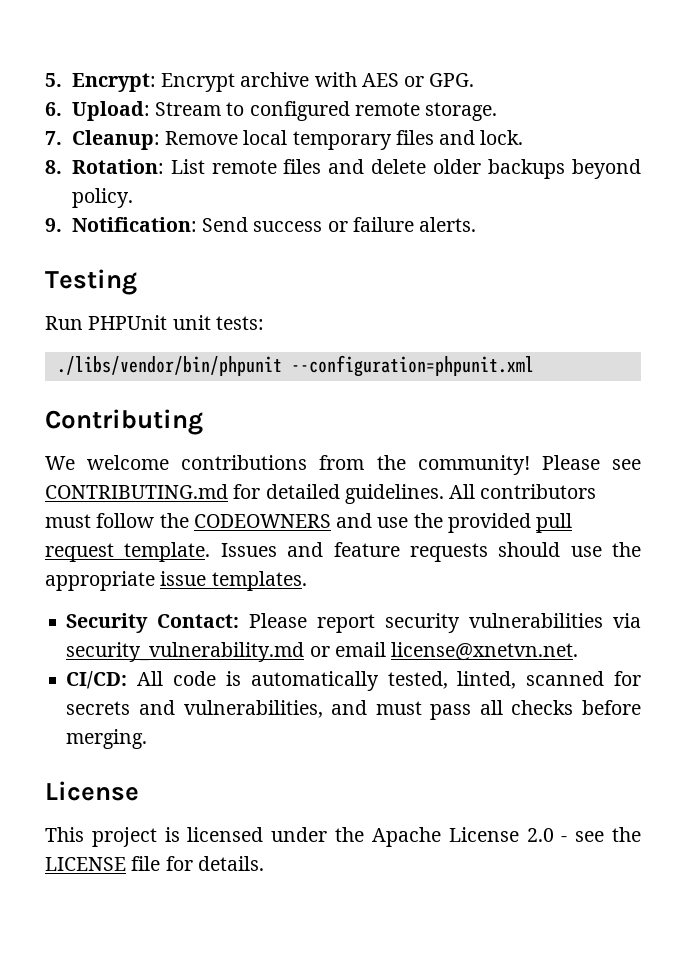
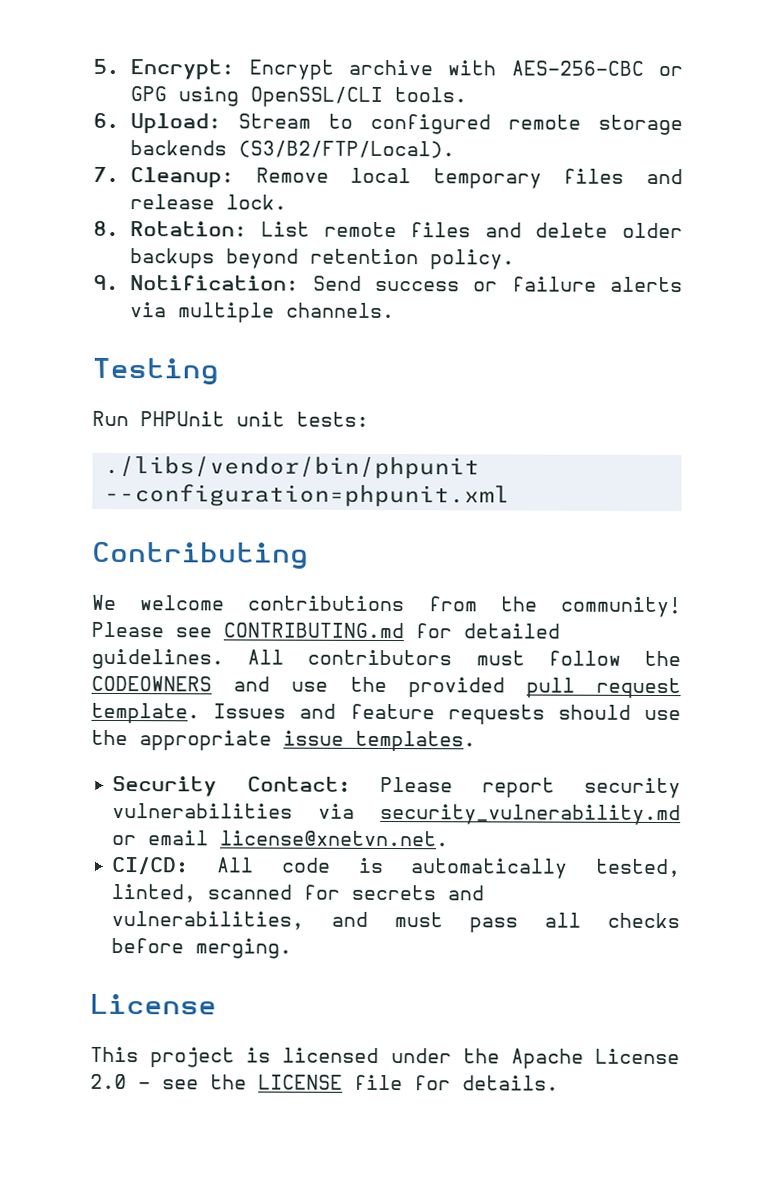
[361,73,475,87] AES or GPG. -> [510,60,684,77] [130,86,468,107] AES-256-CBC or GPG using OpenSSL/CLI tools.
[425,102,498,121] storage. -> [598,114,683,136] [130,140,456,159] storage backends (S3/B2/FTP/Local).
(476, 137) none -> [130,194,216,210] release
(641, 169) none -> [310,248,420,265] retention
[419,217,477,232] alerts. -> [610,276,684,293] [130,302,396,323] alerts via multiple channels.

